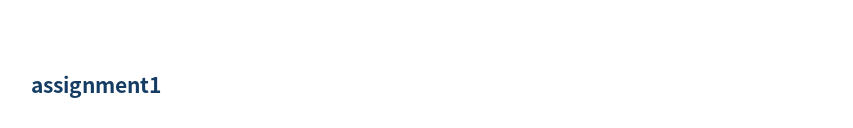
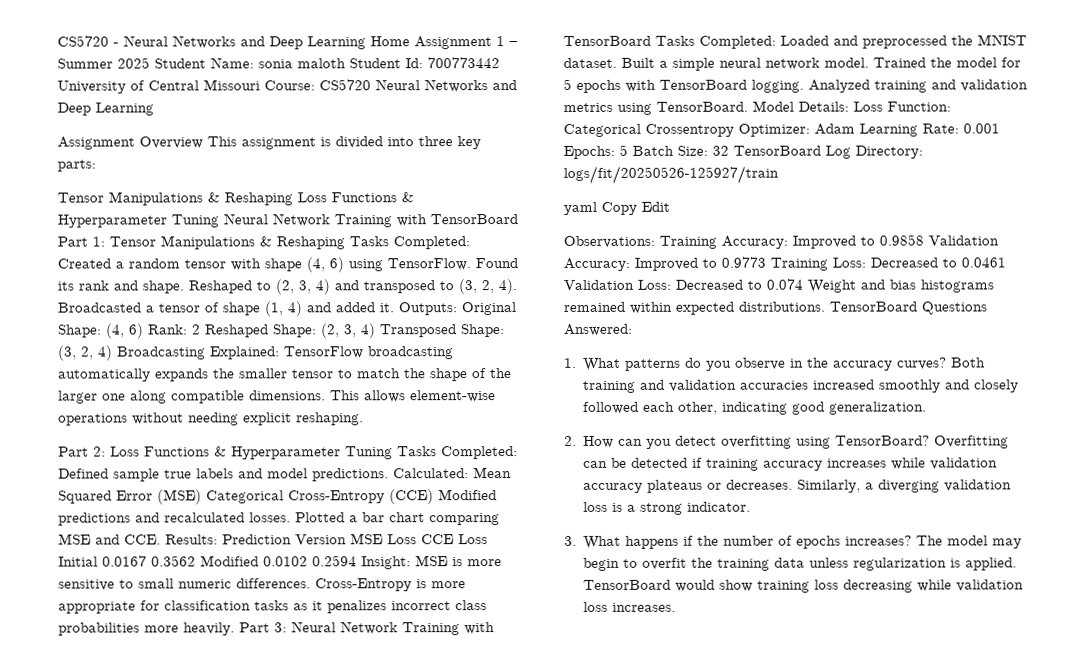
[31,75,161,98] assignment1 -> [57,35,518,50] [57,57,500,69] [57,79,517,94] [57,102,154,116] [57,136,481,150] [57,159,96,172] [57,191,414,206] [57,213,518,228] [57,235,470,250] [57,257,518,273] [57,279,517,295] [57,301,516,317] [57,323,505,339] [58,345,454,361] [58,368,512,382] [58,390,496,404] [58,412,364,426] [58,446,518,460] [58,467,512,482] [58,489,497,505] [58,512,500,526] [58,533,488,545] [58,555,502,570] [58,578,466,592] [58,600,487,614] [58,621,495,636] [563,34,1027,49] [563,57,1021,71] [563,78,1028,93] [563,100,951,115] [563,123,1000,137] [563,144,923,159] [563,165,779,184] [563,201,670,215] [563,234,999,249] [563,256,1006,271] [563,278,994,293] [563,301,987,315] [563,323,633,336] [564,357,987,371] [583,379,1020,393] [583,401,928,415] [564,435,1010,449] [583,457,999,471] [583,479,1013,493] [583,501,752,515] [564,535,1023,549] [583,557,1018,571] [583,579,1025,593] [583,601,677,612] CS5720 - Neural Networks and Deep Learning Home Assignment 1 – Summer 2025 Student Name: sonia maloth Student Id: 700773442 University of Central Missouri Course: CS5720 Neural Networks and Deep Learning // Assignment Overview This assignment is divided into three key parts: // Tensor Manipulations & Reshaping Loss Functions & Hyperparameter Tuning Neural Network Training with TensorBoard Part 1: Tensor Manipulations & Reshaping Tasks Completed: Created a random tensor with shape (4, 6) using TensorFlow. Found its rank and shape. Reshaped to (2, 3, 4) and transposed to (3, 2, 4). Broadcasted a tensor of shape (1, 4) and added it. Outputs: Original Shape: (4, 6) Rank: 2 Reshaped Shape: (2, 3, 4) Transposed Shape: (3, 2, 4) Broadcasting Explained: TensorFlow broadcasting automatically expands the smaller tensor to match the shape of the larger one along compatible dimensions. This allows element-wise operations without needing explicit reshaping. // Part 2: Loss Functions & Hyperparameter Tuning Tasks Completed: Defined sample true labels and model predictions. Calculated: Mean Squared Error (MSE) Categorical Cross-Entropy (CCE) Modified predictions and recalculated losses. Plotted a bar chart comparing MSE and CCE. Results: Prediction Version MSE Loss CCE Loss Initial 0.0167 0.3562 Modified 0.0102 0.2594 Insight: MSE is more sensitive to small numeric differences. Cross-Entropy is more appropriate for classification tasks as it penalizes incorrect class probabilities more heavily. Part 3: Neural Network Training with TensorBoard Tasks Completed: Loaded and preprocessed the MNIST dataset. Built a simple neural network model. Trained the model for 5 epochs with TensorBoard logging. Analyzed training and validation metrics using TensorBoard. Model Details: Loss Function: Categorical Crossentropy Optimizer: Adam Learning Rate: 0.001 Epochs: 5 Batch Size: 32 TensorBoard Log Directory: logs/fit/20250526-125927/train // yaml Copy Edit // Observations: Training Accuracy: Improved to 0.9858 Validation Accuracy: Improved to 0.9773 Training Loss: Decreased to 0.0461 Validation Loss: Decreased to 0.074 Weight and bias histograms remained within expected distributions. TensorBoard Questions Answered: // 1. What patterns do you observe in the accuracy curves? Both training and validation accuracies increased smoothly and closely followed each other, indicating good generalization. // 2. How can you detect overfitting using TensorBoard? Overfitting can be detected if training accuracy increases while validation accuracy plateaus or decreases. Similarly, a diverging validation loss is a strong indicator. // 3. What happens if the number of epochs increases? The model may begin to overfit the training data unless regularization is applied. TensorBoard would show training loss decreasing while validation loss increases.

